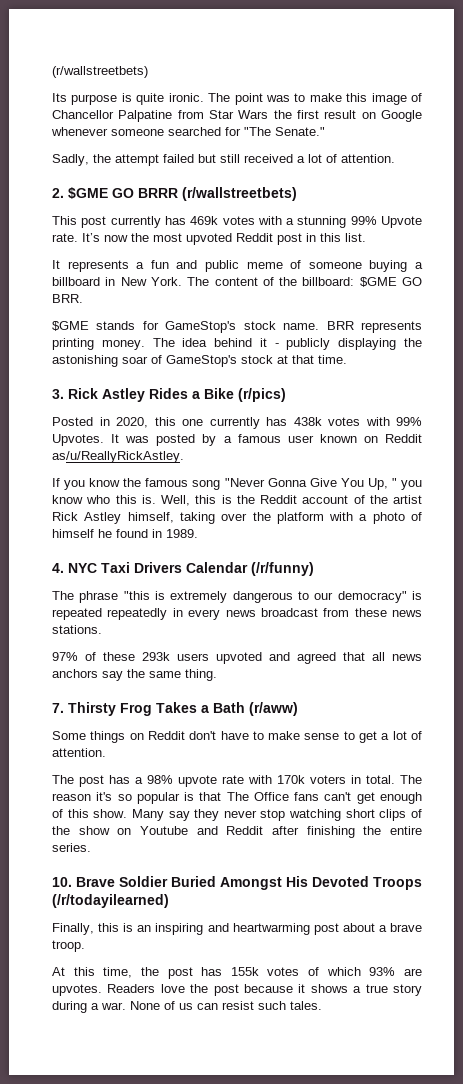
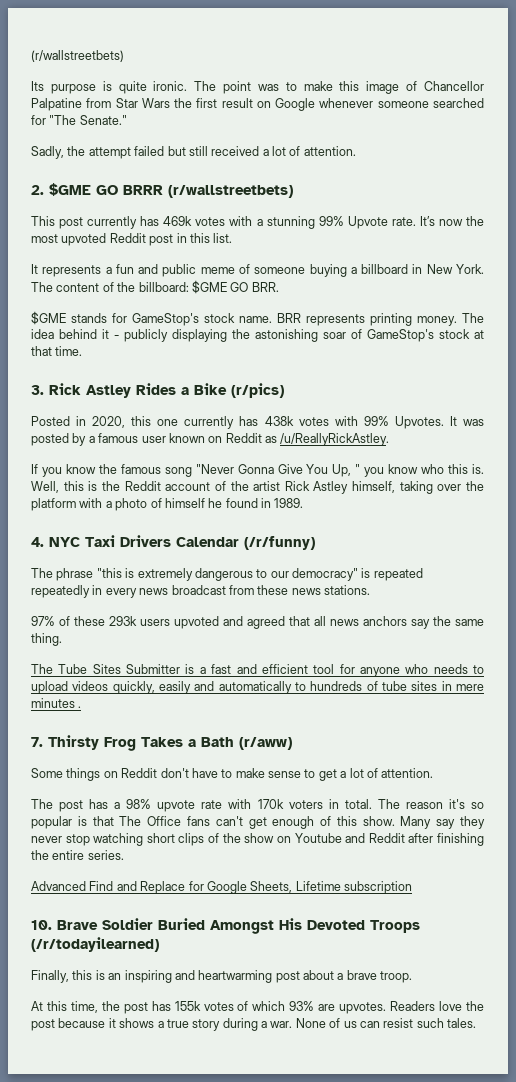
[52,451,184,463] as/u/ReallyRickAstley. -> [265,433,390,446] as /u/ReallyRickAstley.
(217, 675) none -> [31,664,484,677] [31,681,484,694] [31,698,82,708] // The Tube Sites Submitter is a fast and efficient tool for anyone who needs to upload videos quickly, easily and automatically to hundreds of tube sites in mere minutes .
(91, 847) none -> [31,881,412,894] // Advanced Find and Replace for Google Sheets, Lifetime subscription

